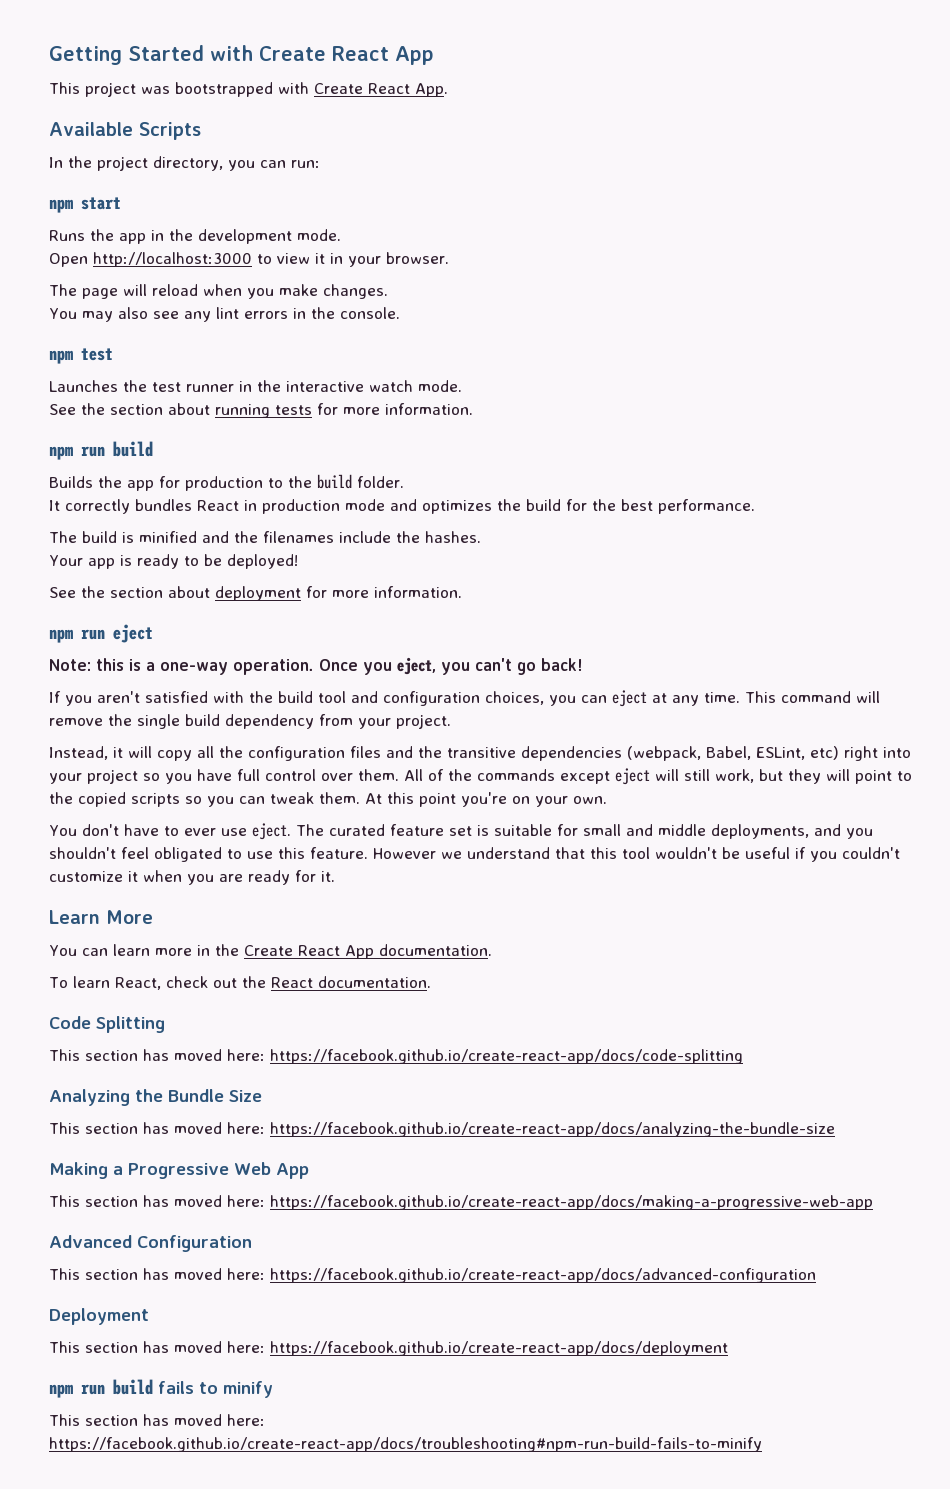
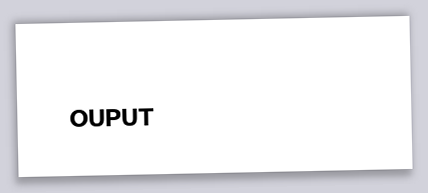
[49,45,434,65] [49,82,448,97] [49,122,201,140] [49,156,320,171] [49,197,121,213] [49,229,341,244] [49,252,449,267] [49,284,388,299] [49,307,400,322] [49,348,113,364] [49,380,462,392] [49,403,473,418] [49,441,153,460] [49,474,404,491] [49,499,755,514] [49,531,481,543] [49,554,298,569] [49,586,462,601] [49,624,153,643] [49,657,583,675] [49,690,880,707] [49,714,451,729] [49,746,911,761] [49,768,912,785] [49,792,607,807] [49,823,873,840] [49,847,900,862] [49,870,335,885] [49,910,153,924] [49,944,492,959] [49,976,431,990] [49,1016,165,1033] [49,1049,743,1064] [49,1089,262,1106] [49,1122,835,1137] [49,1162,309,1179] [49,1195,873,1210] [49,1235,252,1252] [49,1268,816,1283] [49,1308,149,1325] [49,1341,728,1356] [49,1379,273,1398] [49,1414,265,1426] [49,1437,762,1452] Getting Started with Create React App // This project was bootstrapped with Create React App. // Available Scripts // In the project directory, you can run: // npm start // Runs the app in the development mode. // Open http://localhost:3000 to view it in your browser. // The page will reload when you make changes. // You may also see any lint errors in the console. // npm test // Launches the test runner in the interactive watch mode. // See the section about running tests for more information. // npm run build // Builds the app for production to the build folder. // It correctly bundles React in production mode and optimizes the build for the best performance. // The build is minified and the filenames include the hashes. // Your app is ready to be deployed! // See the section about deployment for more information. // npm run eject // Note: this is a one-way operation. Once you eject, you can't go back! // If you aren't satisfied with the build tool and configuration choices, you can eject at any time. This command will remove the single build dependency from your project. // Instead, it will copy all the configuration files and the transitive dependencies (webpack, Babel, ESLint, etc) right into your project so you have full control over them. All of the commands except eject will still work, but they will point to the copied scripts so you can tweak them. At this point you're on your own. // You don't have to ever use eject. The curated feature set is suitable for small and middle deployments, and you shouldn't feel obligated to use this feature. However we understand that this tool wouldn't be useful if you couldn't customize it when you are ready for it. // Learn More // You can learn more in the Create React App documentation. // To learn React, check out the React documentation. // Code Splitting // This section has moved here: https://facebook.github.io/create-react-app/docs/code-splitting // Analyzing the Bundle Size // This section has moved here: https://facebook.github.io/create-react-app/docs/analyzing-the-bundle-size // Making a Progressive Web App // This section has moved here: https://facebook.github.io/create-react-app/docs/making-a-progressive-web-app // Advanced Configuration // This section has moved here: https://facebook.github.io/create-react-app/docs/advanced-configuration // Deployment // This section has moved here: https://facebook.github.io/create-react-app/docs/deployment // npm run build fails to minify // This section has moved here: https://facebook.github.io/create-react-app/docs/troubleshooting#npm-run-build-fails-to-minify -> [69,108,155,128] OUPUT

